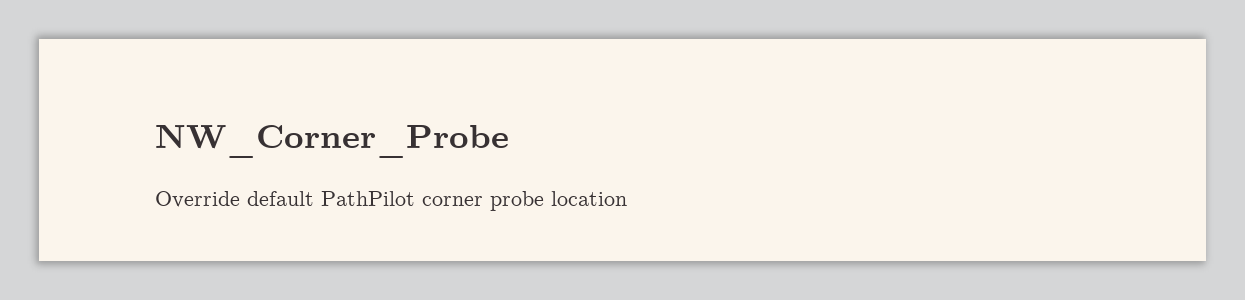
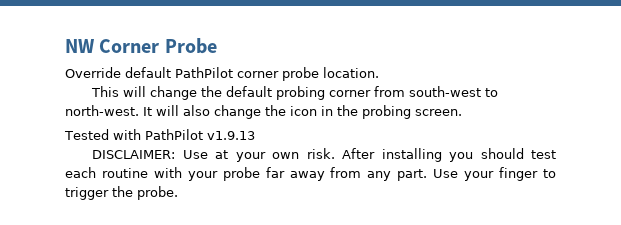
[155,125,509,158] NW_Corner_Probe -> [65,38,217,54] NW Corner Probe
[551,191,627,206] location -> [323,67,379,78] [91,86,499,100] [65,105,462,119] [64,129,255,140] [92,148,556,162] [65,167,556,181] [65,186,178,200] location. // This will change the default probing corner from south-west to north-west. It will also change the icon in the probing screen. // Tested with PathPilot v1.9.13 // DISCLAIMER: Use at your own risk. After installing you should test each routine with your probe far away from any part. Use your finger to trigger the probe.

